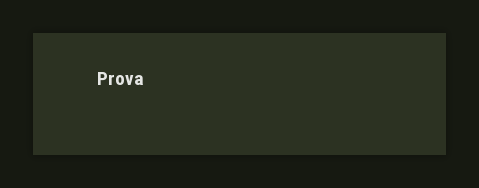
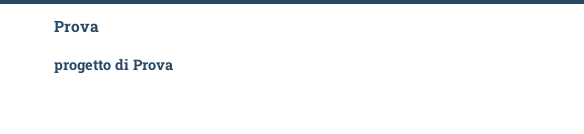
[97,72,144,85] Prova -> [54,20,99,33] [54,58,173,74] Prova // progetto di Prova

